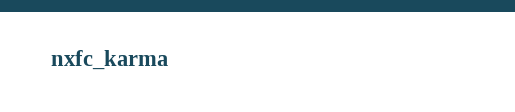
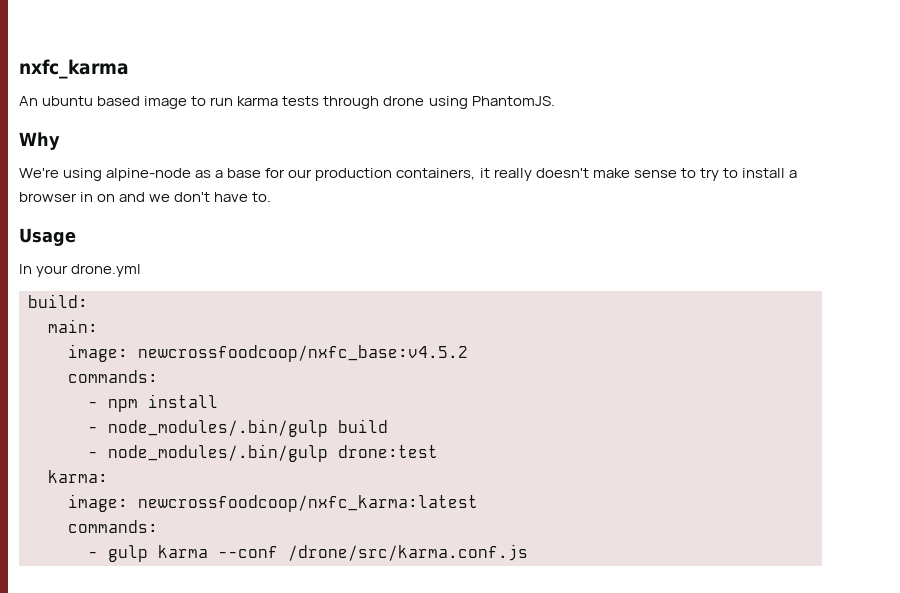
(168, 60) none -> [19,96,555,109] [19,132,60,150] [19,168,797,181] [19,192,272,202] [19,228,76,246] [19,264,142,277] [28,294,88,308] [48,319,98,333] [68,344,468,362] [68,370,158,383] [88,394,218,412] [88,419,388,437] [88,444,438,462] [48,470,108,483] [68,494,478,512] [68,520,158,533] [88,544,528,562] // An ubuntu based image to run karma tests through drone using PhantomJS. // Why // We're using alpine-node as a base for our production containers, it really doesn't make sense to try to install a browser in on and we don't have to. // Usage // In your drone.yml // build: // main: // image: newcrossfoodcoop/nxfc_base:v4.5.2 // commands: // - npm install // - node_modules/.bin/gulp build // - node_modules/.bin/gulp drone:test // karma: // image: newcrossfoodcoop/nxfc_karma:latest // commands: // - gulp karma --conf /drone/src/karma.conf.js

